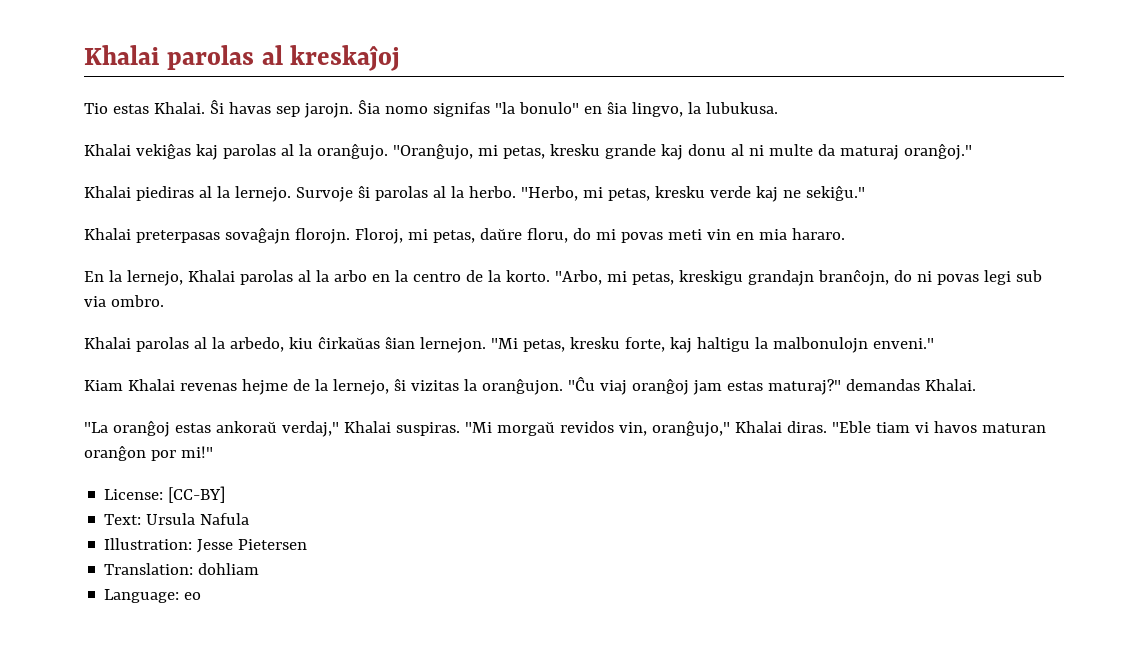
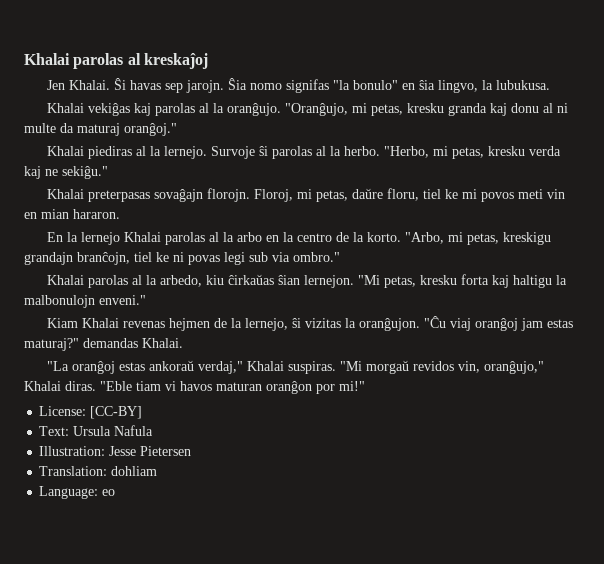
[84,103,149,114] Tio estas -> [46,80,65,90] Jen
[604,144,656,159] grande -> [447,103,487,116] granda
[709,186,751,198] verde -> [528,146,561,156] verda
[572,228,663,243] do mi povas -> [422,189,514,202] tiel ke mi povos
[758,228,845,240] mia hararo. -> [41,209,120,219] mian hararon.
[126,270,183,286] lernejo, -> [80,232,120,245] lernejo
[893,270,912,282] do -> [134,252,169,262] tiel ke
[110,295,164,307] ombro. -> [293,252,340,262] ombro."
[624,337,665,352] forte, -> [460,274,489,285] forta
[241,379,288,395] hejme -> [168,318,210,331] hejmen

